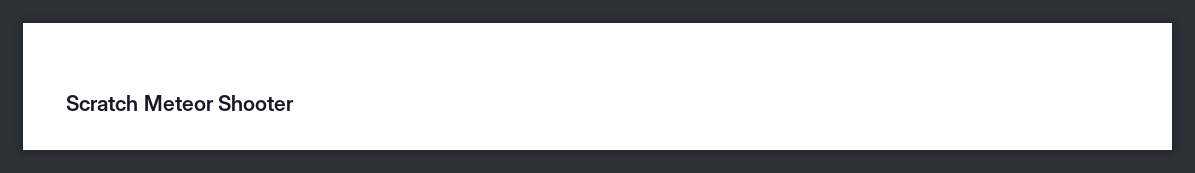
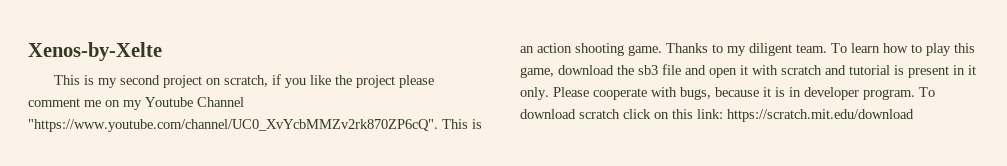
[66,95,295,111] Scratch Meteor Shooter -> [28,42,162,61] [54,74,435,88] [28,97,244,110] [28,119,482,132] [520,43,975,56] [520,64,976,78] [520,87,935,100] [520,109,914,122] Xenos-by-Xelte // This is my second project on scratch, if you like the project please comment me on my Youtube Channel "https://www.youtube.com/channel/UC0_XvYcbMMZv2rk870ZP6cQ". This is an action shooting game. Thanks to my diligent team. To learn how to play this game, download the sb3 file and open it with scratch and tutorial is present in it only. Please cooperate with bugs, because it is in developer program. To download scratch click on this link: https://scratch.mit.edu/download

